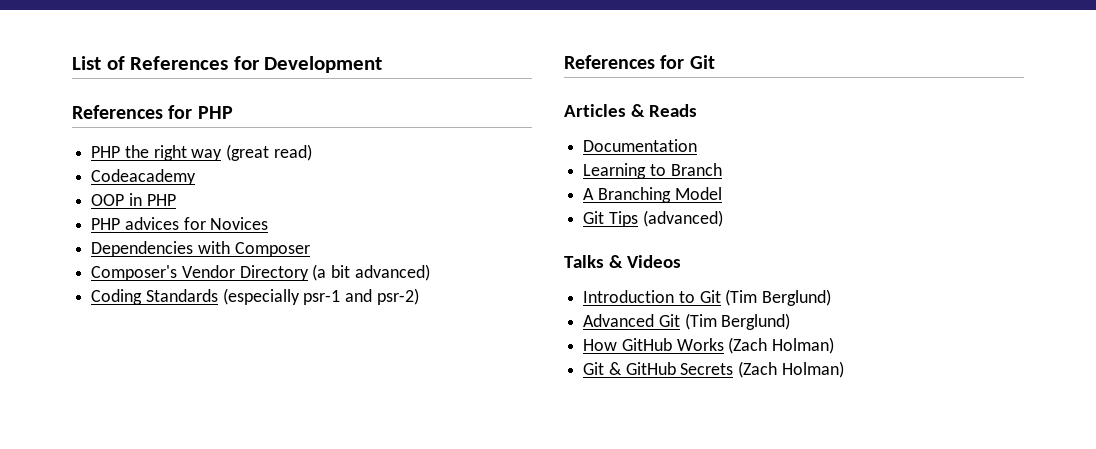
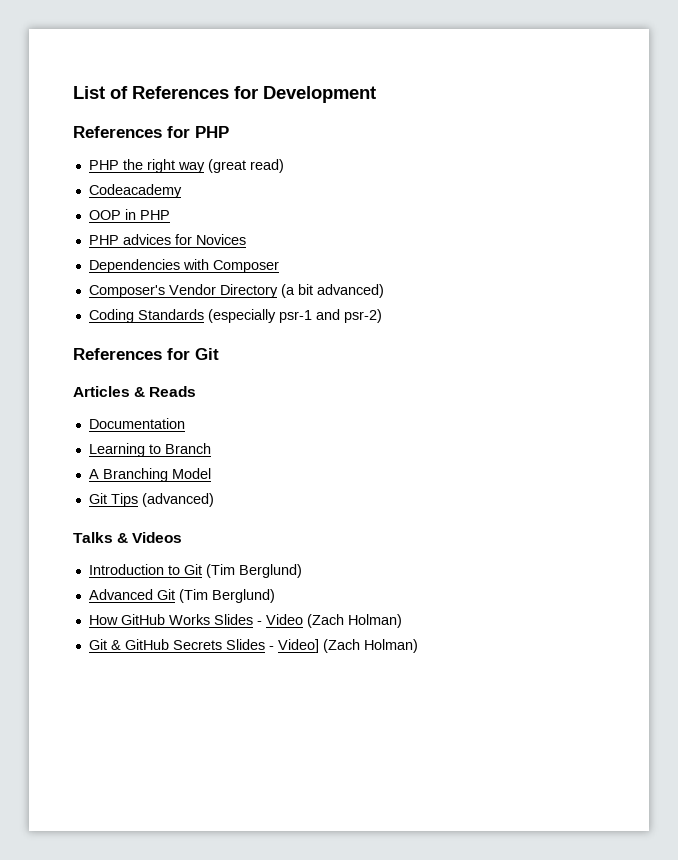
(724, 344) none -> [213,614,303,625] Slides - Video
(734, 369) none -> [225,639,319,653] Slides - Video]

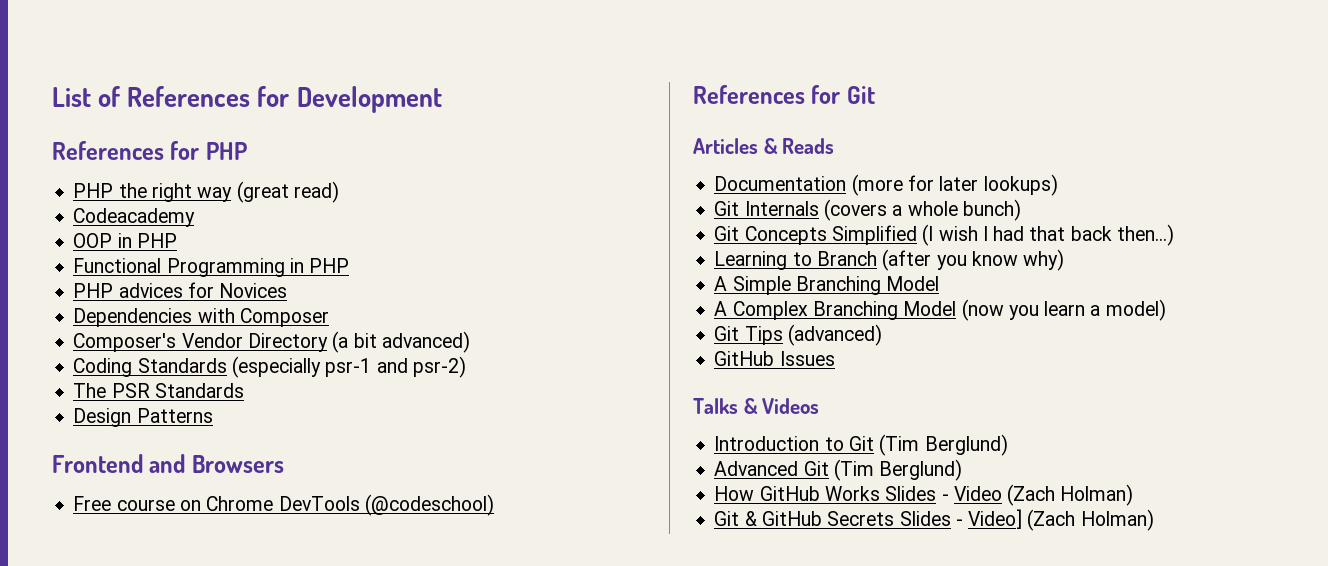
(170, 215) none -> [73,258,350,277] // Functional Programming in PHP
(382, 316) none -> [73,383,244,398] [73,408,213,427] [52,454,284,473] [73,494,494,516] // The PSR Standards // Design Patterns // Frontend and Browsers // Free course on Chrome DevTools (@codeschool)
(185, 423) none -> [851,174,1058,196] [714,199,1021,221] [714,224,1174,246] (more for later lookups) // Git Internals (covers a whole bunch) // Git Concepts Simplified (I wish I had that back then...)
[88,468,211,482] // A Branching Model -> [882,249,1065,271] [714,276,940,295] [714,299,1166,321] (after you know why) // A Simple Branching Model // A Complex Branching Model (now you learn a model)
(214, 500) none -> [714,351,835,366] // GitHub Issues

